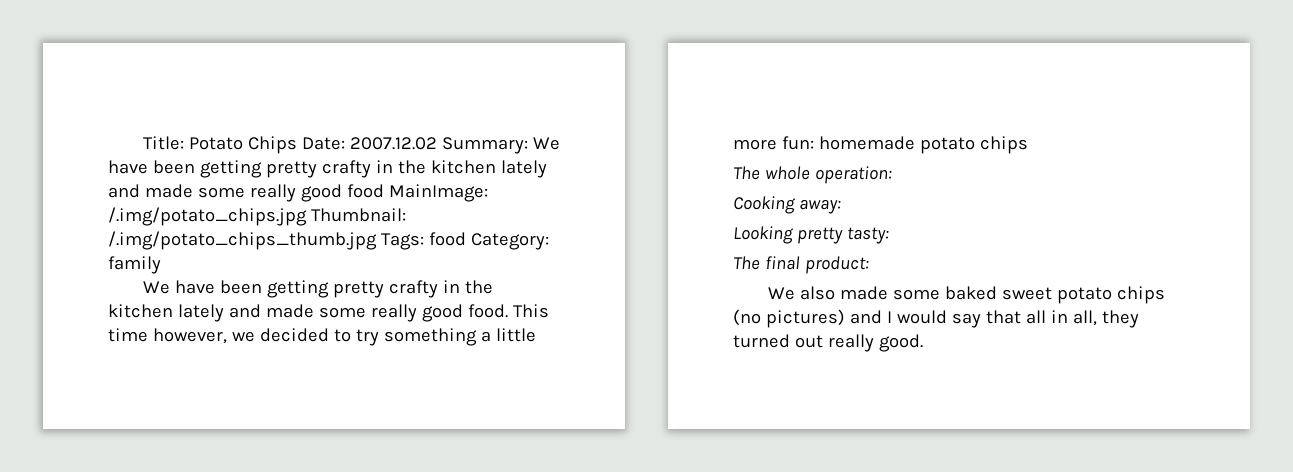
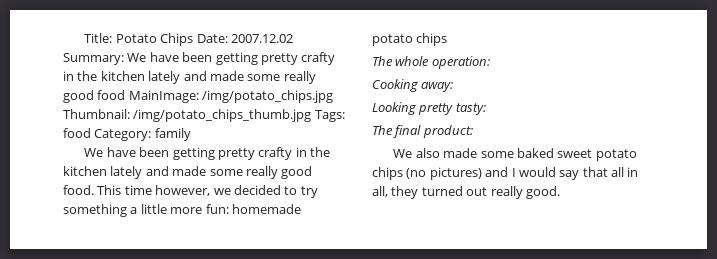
[108,207,406,226] [108,231,377,250] /.img/potato_chips.jpg Thumbnail: /.img/potato_chips_thumb.jpg -> [202,90,334,103] [63,109,312,122] /img/potato_chips.jpg Thumbnail: /img/potato_chips_thumb.jpg

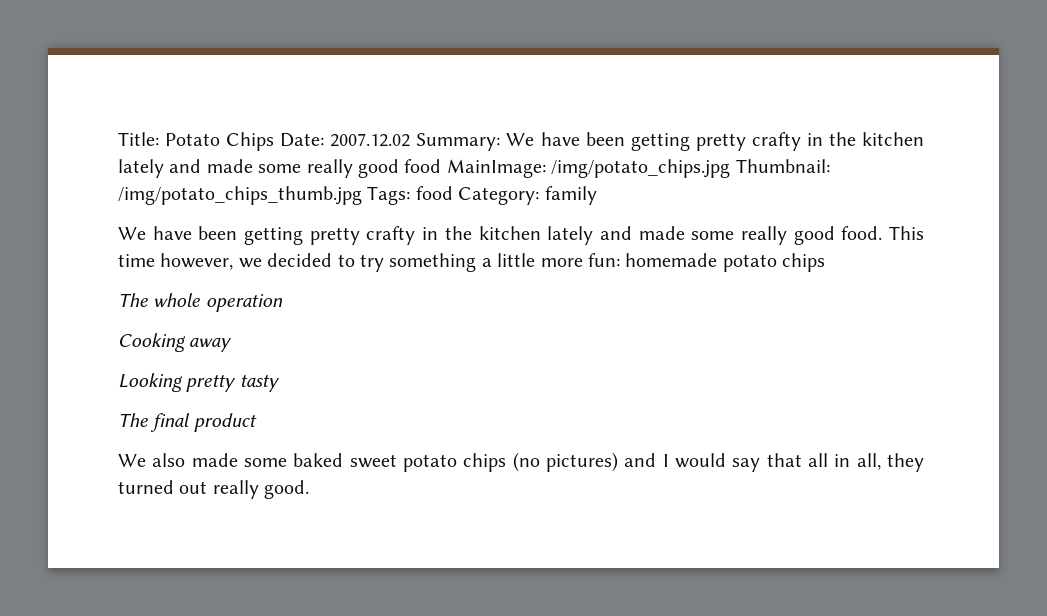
[431,56,490,69] operation: -> [205,294,283,312] operation
[421,82,454,92] away: -> [189,338,233,352] away
[455,103,486,115] tasty: -> [239,375,280,392] tasty
[422,125,473,138] product: -> [193,413,257,432] product

